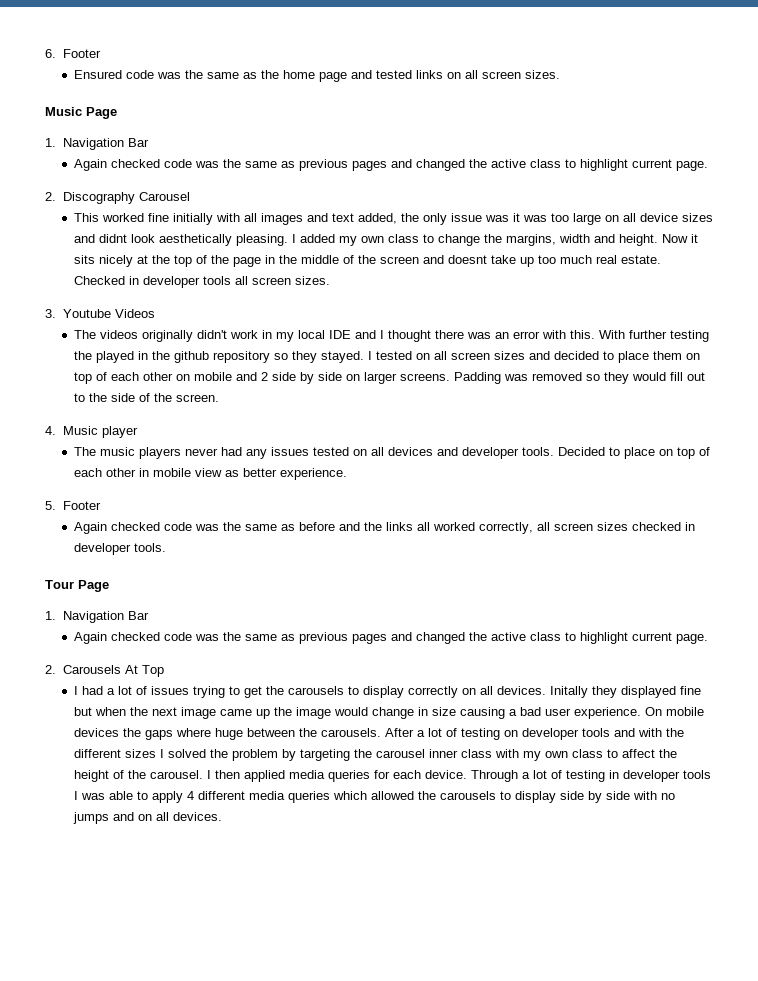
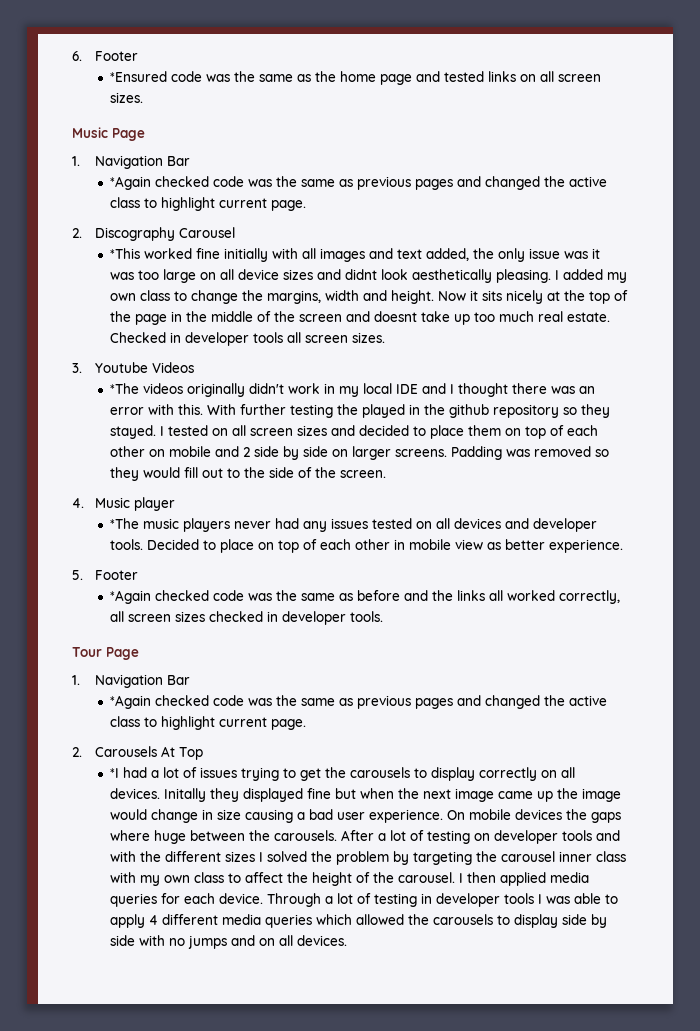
[73,70,122,79] Ensured -> [110,71,168,82] *Ensured
[73,159,107,171] Again -> [110,176,152,190] *Again
[73,213,99,222] This -> [110,248,141,259] *This
[73,330,96,339] The -> [110,383,140,394] *The
[73,447,96,456] The -> [110,518,140,529] *The
[73,522,107,534] Again -> [110,590,152,604] *Again
[73,632,107,644] Again -> [110,695,152,709] *Again
[73,686,78,695] I -> [110,768,120,778] *I

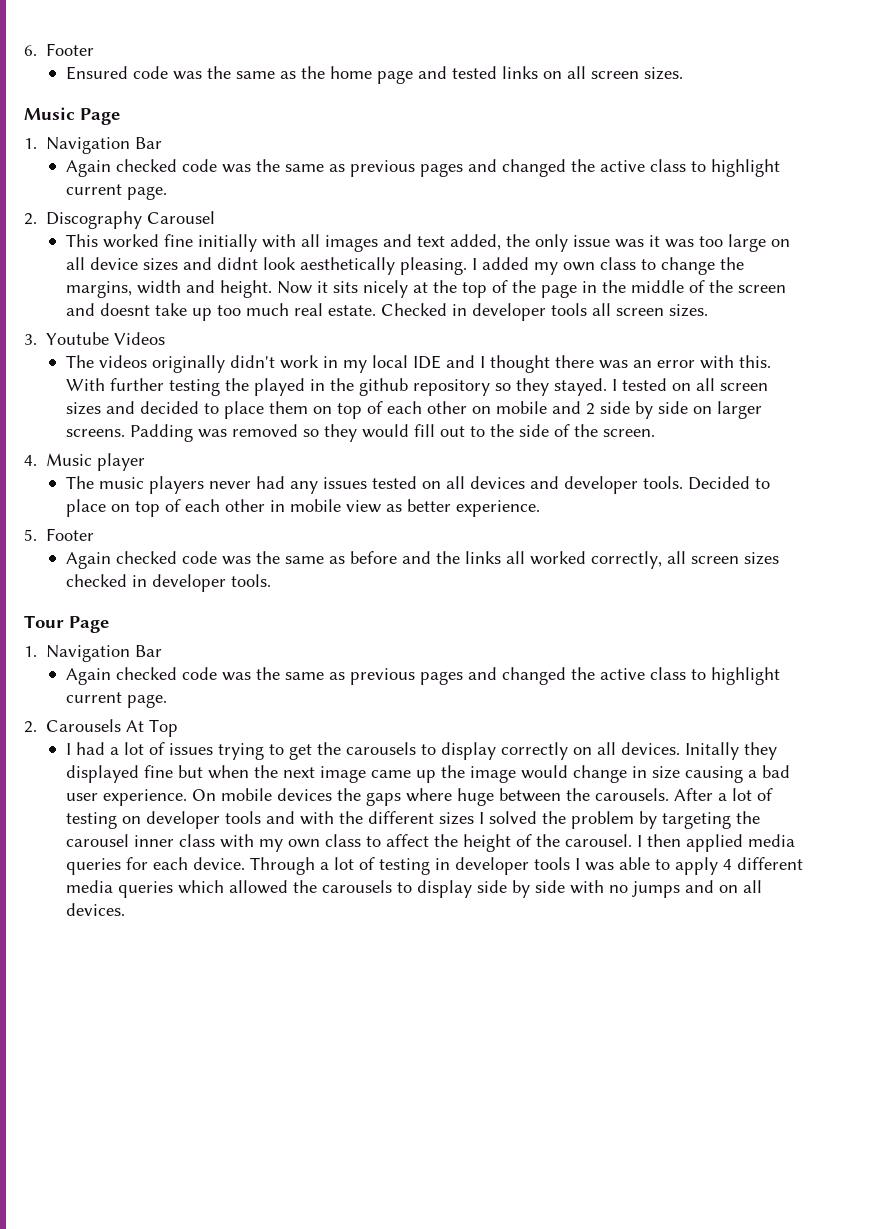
[110,71,168,82] *Ensured -> [65,66,128,80] Ensured
[110,176,152,190] *Again -> [65,160,111,177] Again
[110,248,141,259] *This -> [65,234,98,247] This
[110,383,140,394] *The -> [65,355,94,368] The
[110,518,140,529] *The -> [65,476,94,489] The
[110,590,152,604] *Again -> [65,552,111,569] Again
[110,695,152,709] *Again -> [65,668,111,685] Again
[110,768,120,778] *I -> [65,743,71,755] I

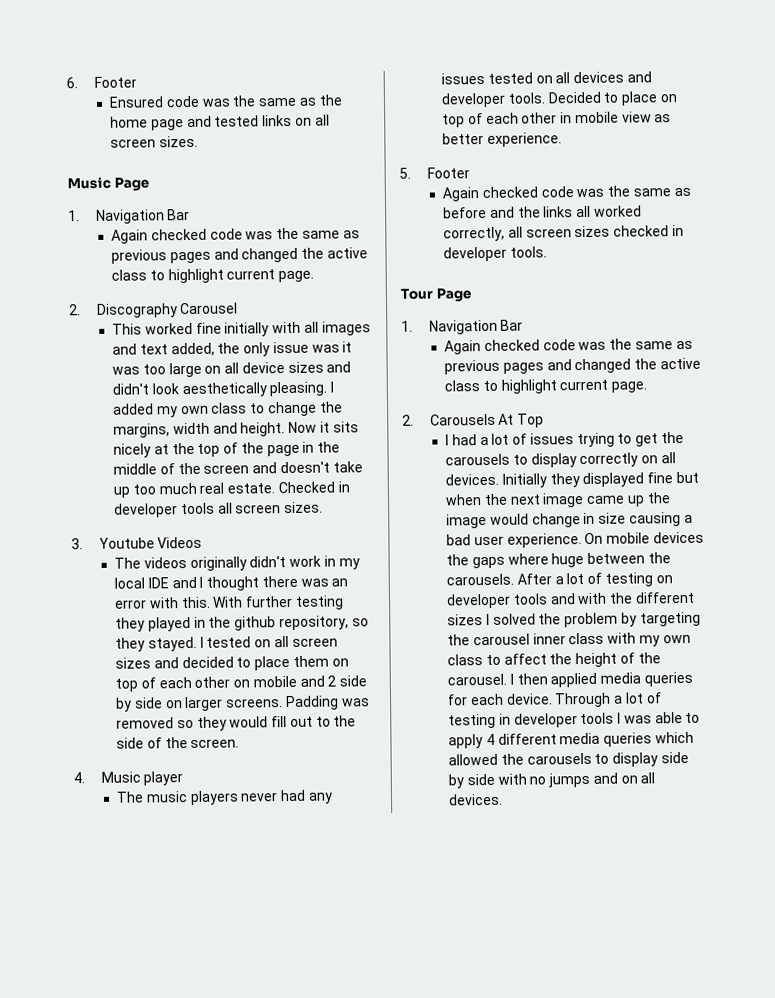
[216,257,258,270] didnt -> [111,383,149,395] didn't
[99,303,150,316] doesnt -> [279,461,330,474] doesn't
[224,378,249,391] the -> [114,617,145,632] they
[412,379,490,396] repository -> [278,615,349,631] repository,
[684,742,739,760] Initally -> [501,473,547,488] Initially

